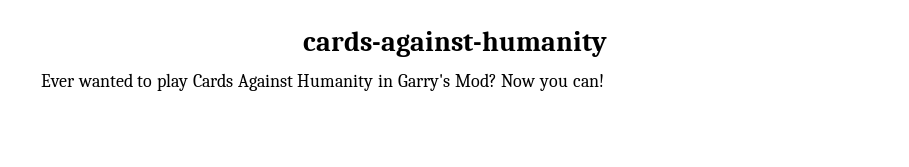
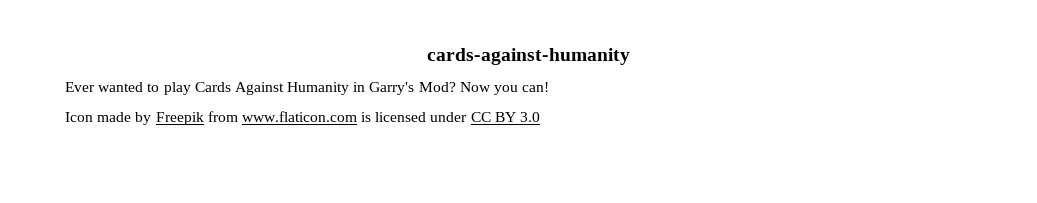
(604, 80) none -> [65,111,541,125] // Icon made by Freepik from www.flaticon.com is licensed under CC BY 3.0

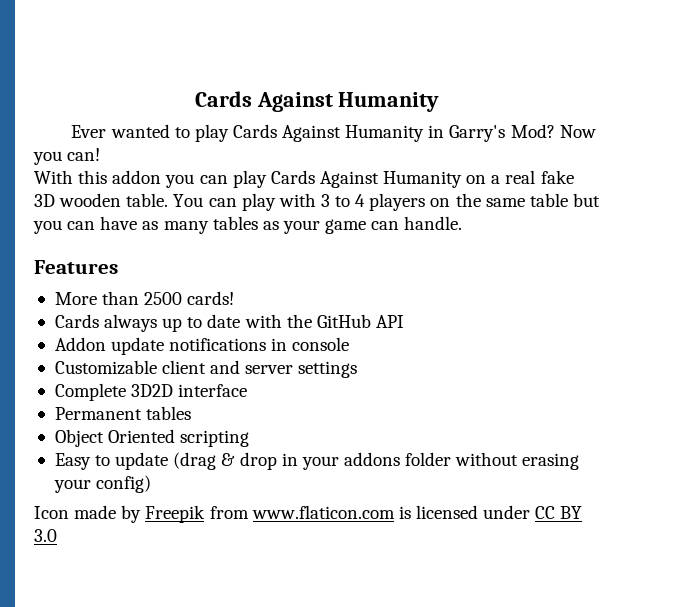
[427,48,630,65] cards-against-humanity -> [194,91,440,112] Cards Against Humanity
(550, 87) none -> [34,170,574,188] [34,193,600,211] [33,216,463,234] [34,260,118,274] [54,291,235,305] [54,314,404,332] [54,337,350,355] [54,360,358,378] [54,383,248,401] [54,406,192,420] [54,429,250,447] [54,452,580,470] [53,475,152,493] // With this addon you can play Cards Against Humanity on a real fake 3D wooden table. You can play with 3 to 4 players on the same table but you can have as many tables as your game can handle. // Features // More than 2500 cards! // Cards always up to date with the GitHub API // Addon update notifications in console // Customizable client and server settings // Complete 3D2D interface // Permanent tables // Object Oriented scripting // Easy to update (drag & drop in your addons folder without erasing your config)

